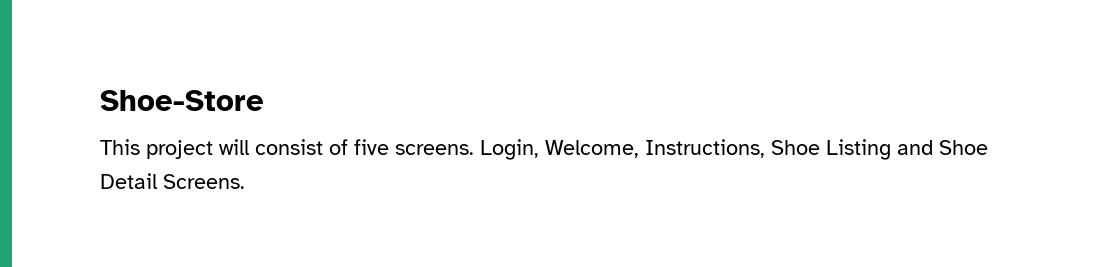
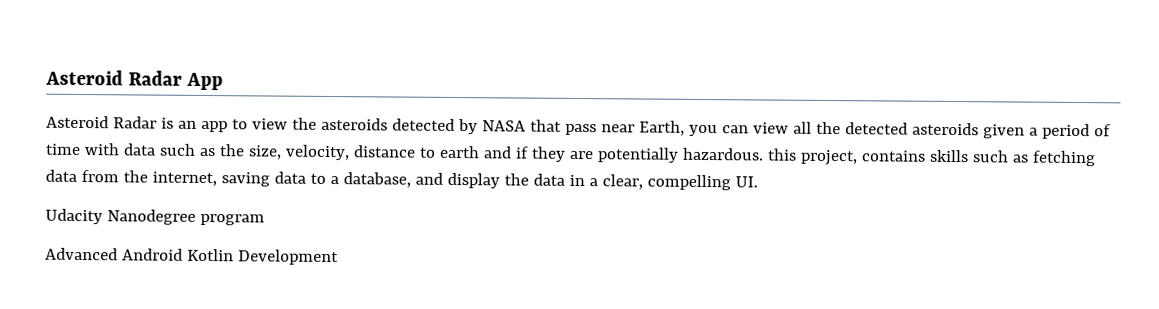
[100,90,264,111] [100,139,988,160] [100,173,245,189] Shoe-Store // This project will consist of five screens. Login, Welcome, Instructions, Shoe Listing and Shoe Detail Screens. -> [45,69,223,91] [46,115,1111,140] [45,143,1096,167] [45,169,758,191] [45,208,265,226] [45,247,339,266] Asteroid Radar App // Asteroid Radar is an app to view the asteroids detected by NASA that pass near Earth, you can view all the detected asteroids given a period of time with data such as the size, velocity, distance to earth and if they are potentially hazardous. this project, contains skills such as fetching data from the internet, saving data to a database, and display the data in a clear, compelling UI. // Udacity Nanodegree program // Advanced Android Kotlin Development

